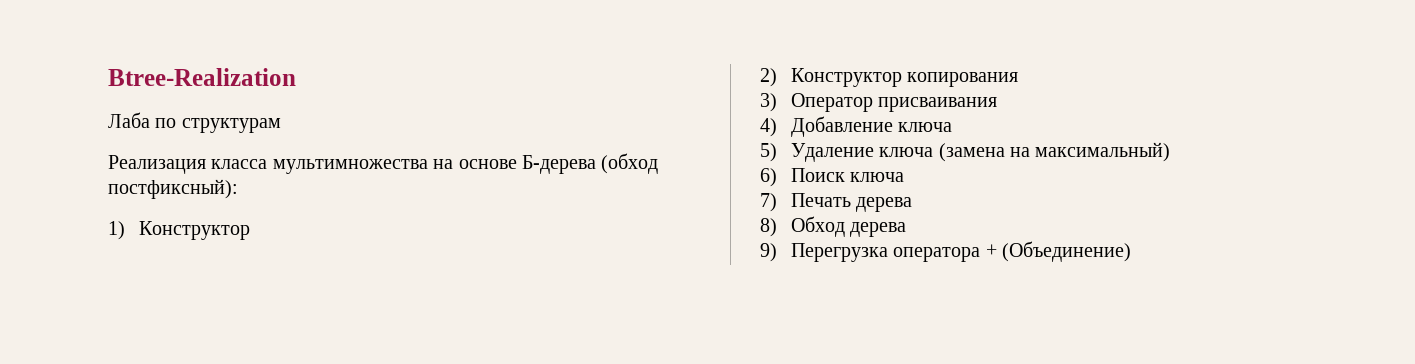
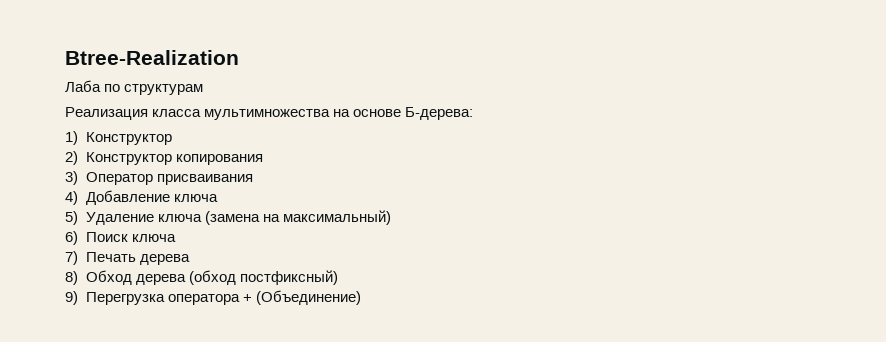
[522,153,659,174] [108,179,238,199] Б-дерева (обход постфиксный): -> [405,107,474,120] Б-дерева:
(907, 229) none -> [188,270,338,285] (обход постфиксный)

